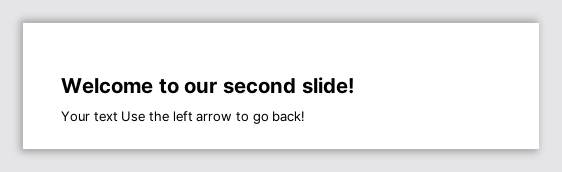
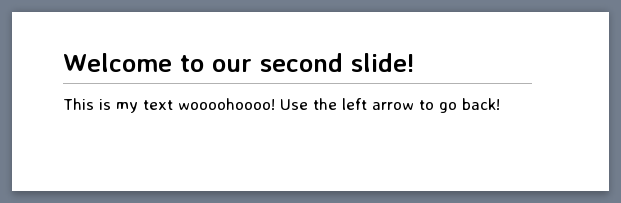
[61,111,118,122] Your text -> [63,98,275,113] This is my text woooohoooo!

